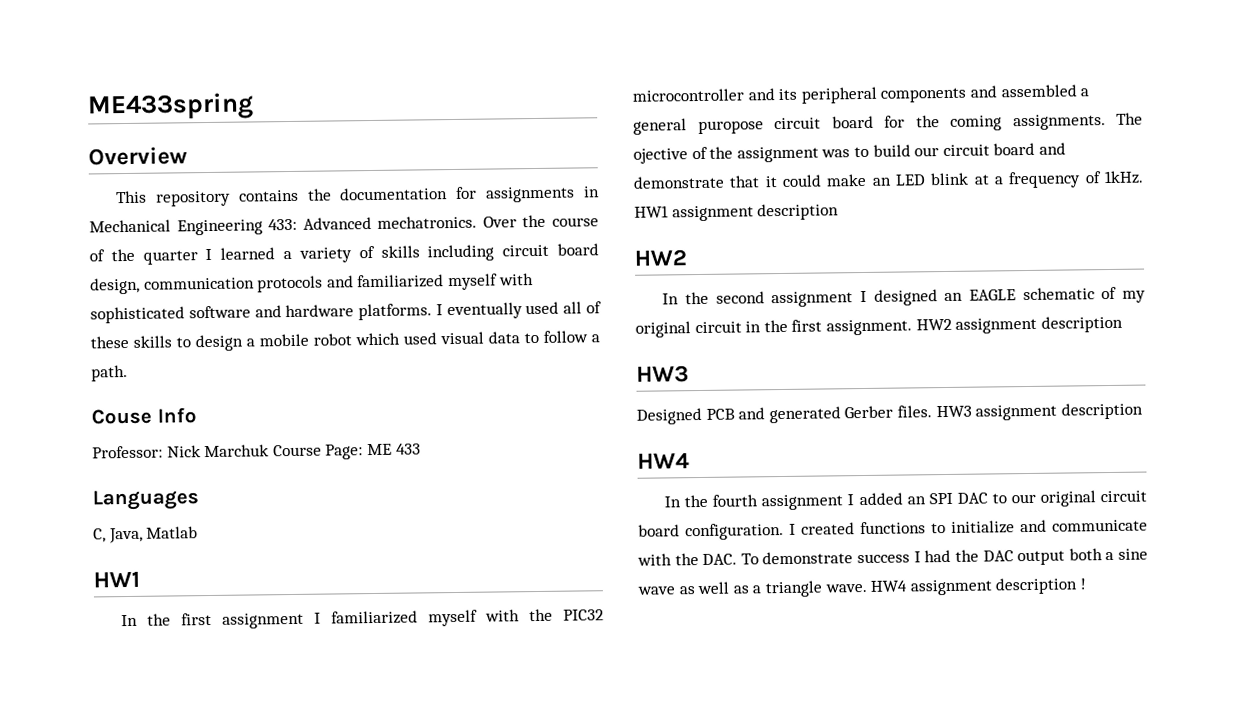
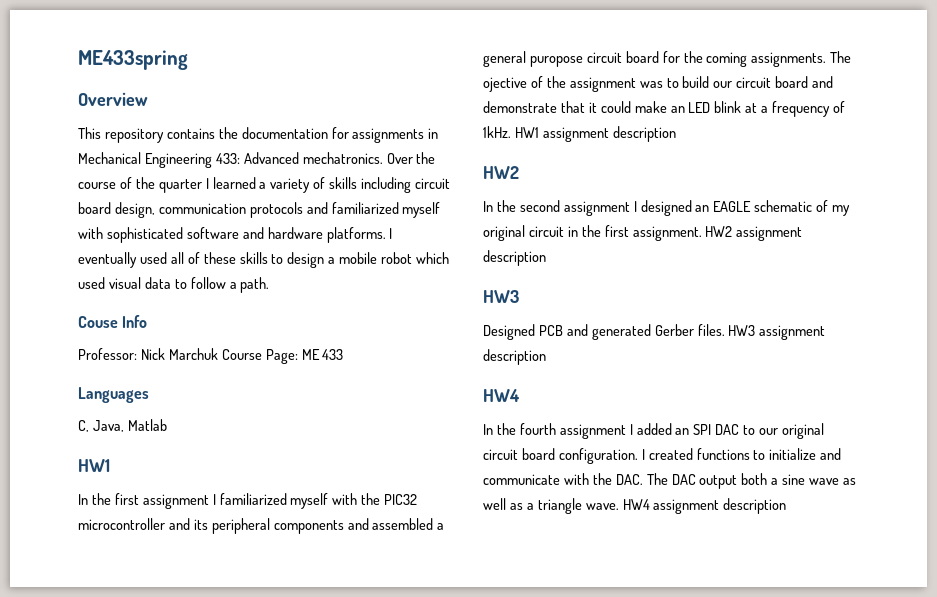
[740,549,979,565] To demonstrate success I had the -> [646,473,668,485] The
[1079,578,1086,590] ! -> (787, 506) none

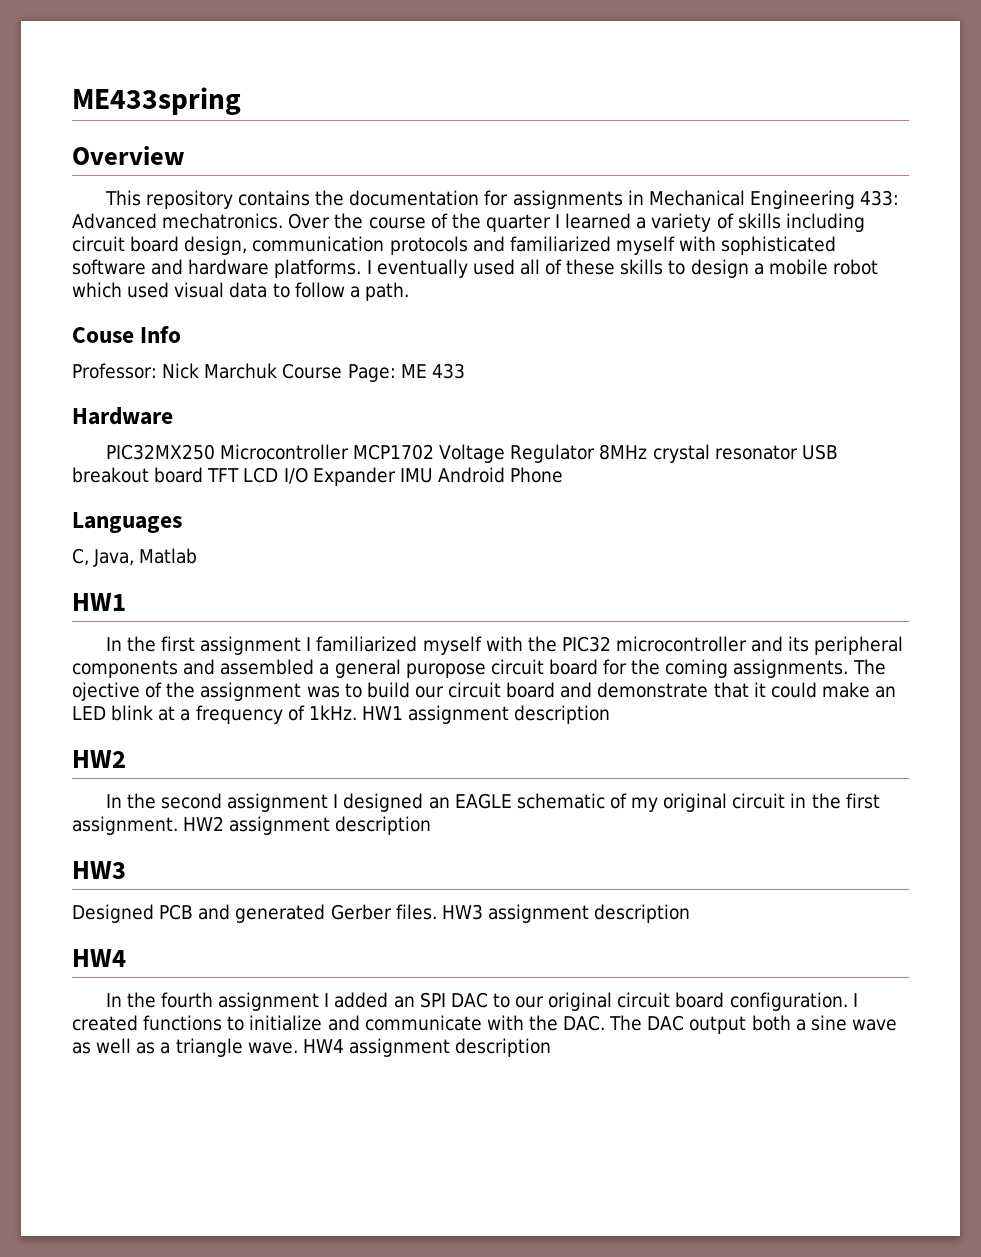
(344, 354) none -> [72,407,173,425] [105,444,838,463] [72,467,564,486] // Hardware // PIC32MX250 Microcontroller MCP1702 Voltage Regulator 8MHz crystal resonator USB breakout board TFT LCD I/O Expander IMU Android Phone

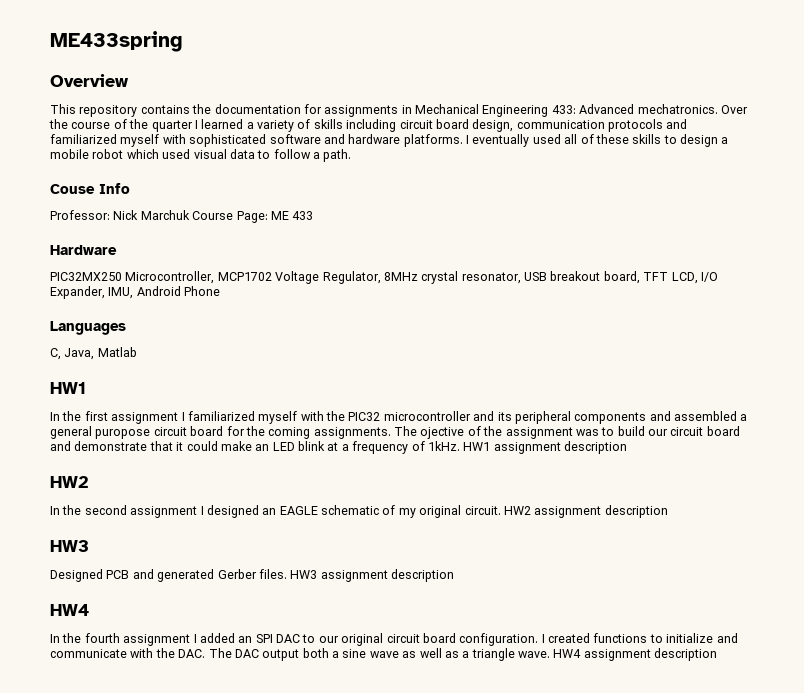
[219,444,349,460] Microcontroller -> [125,271,215,284] Microcontroller,
[510,444,596,463] Regulator -> [322,271,381,284] Regulator,
[714,445,798,460] resonator -> [461,272,521,284] resonator,
[154,467,433,486] board TFT LCD I/O Expander IMU -> [603,271,718,284] [50,286,134,299] board, TFT LCD, I/O Expander, IMU,
[732,793,880,809] [72,816,178,835] circuit in the first assignment. -> [464,506,501,515] circuit.

